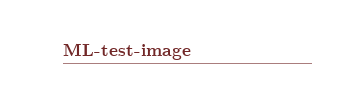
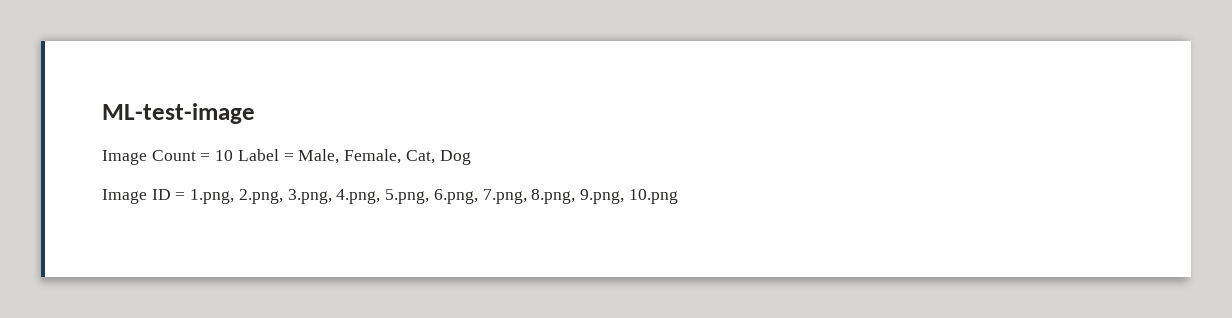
(191, 51) none -> [102,149,471,165] [102,189,678,204] // Image Count = 10 Label = Male, Female, Cat, Dog // Image ID = 1.png, 2.png, 3.png, 4.png, 5.png, 6.png, 7.png, 8.png, 9.png, 10.png

